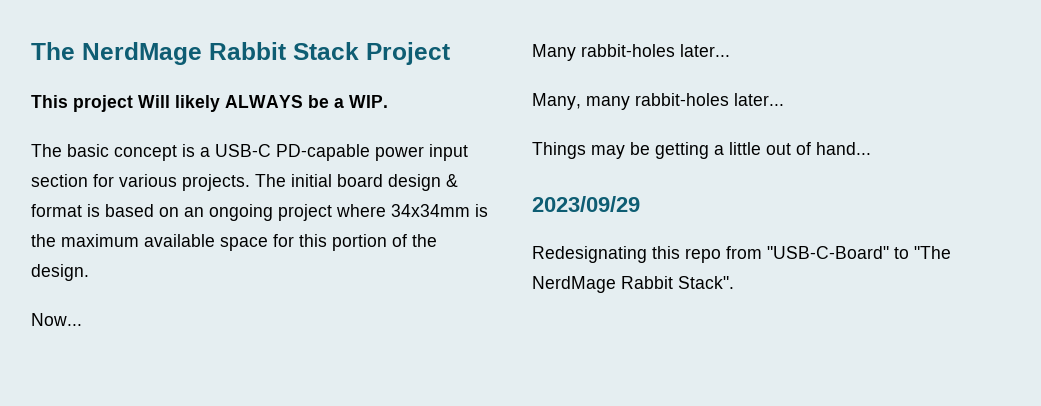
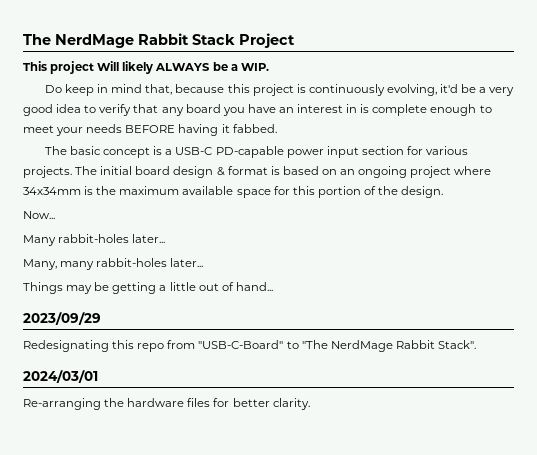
(388, 101) none -> [44,84,515,96] [23,104,492,116] [23,124,277,136] // Do keep in mind that, because this project is continuously evolving, it'd be a very good idea to verify that any board you have an interest in is complete enough to meet your needs BEFORE having it fabbed.
(734, 282) none -> [23,370,98,383] [23,398,310,410] // 2024/03/01 // Re-arranging the hardware files for better clarity.

